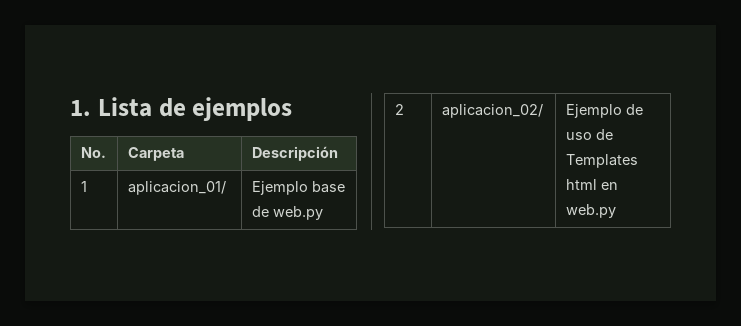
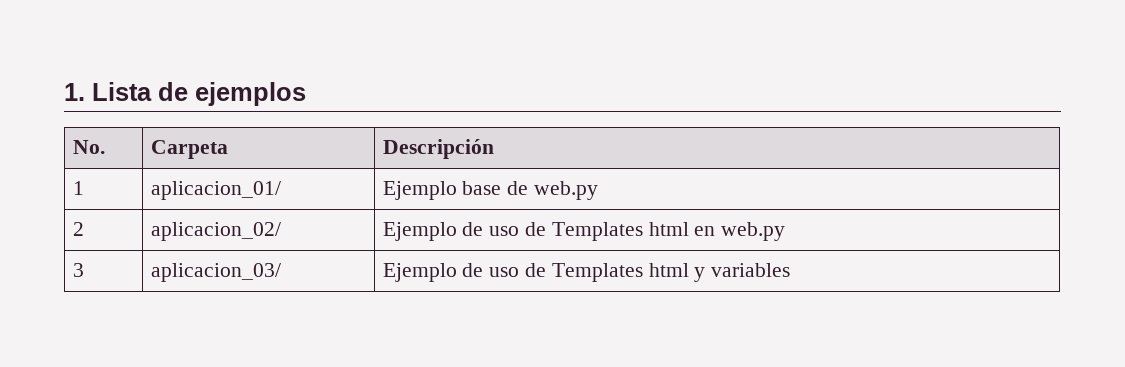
(616, 211) none -> [72,263,84,277] [150,263,281,282] [382,263,791,282] // 3 | aplicacion_03/ | Ejemplo de uso de Templates html y variables

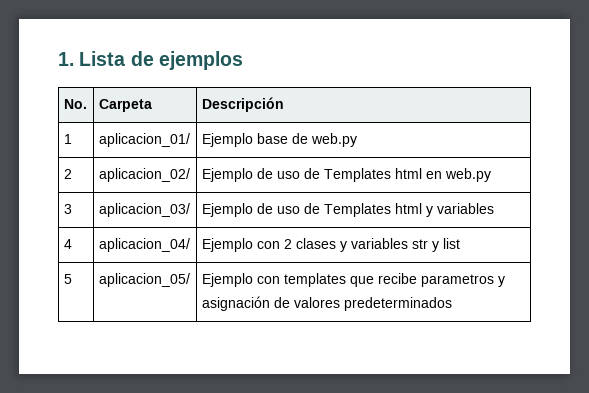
(791, 270) none -> [63,239,72,249] [98,238,190,252] [201,238,460,252] [63,274,72,284] [98,273,190,287] [201,273,505,287] [201,296,452,311] // 4 | aplicacion_04/ | Ejemplo con 2 clases y variables str y list // 5 | aplicacion_05/ | Ejemplo con templates que recibe parametros y asignación de valores predeterminados

